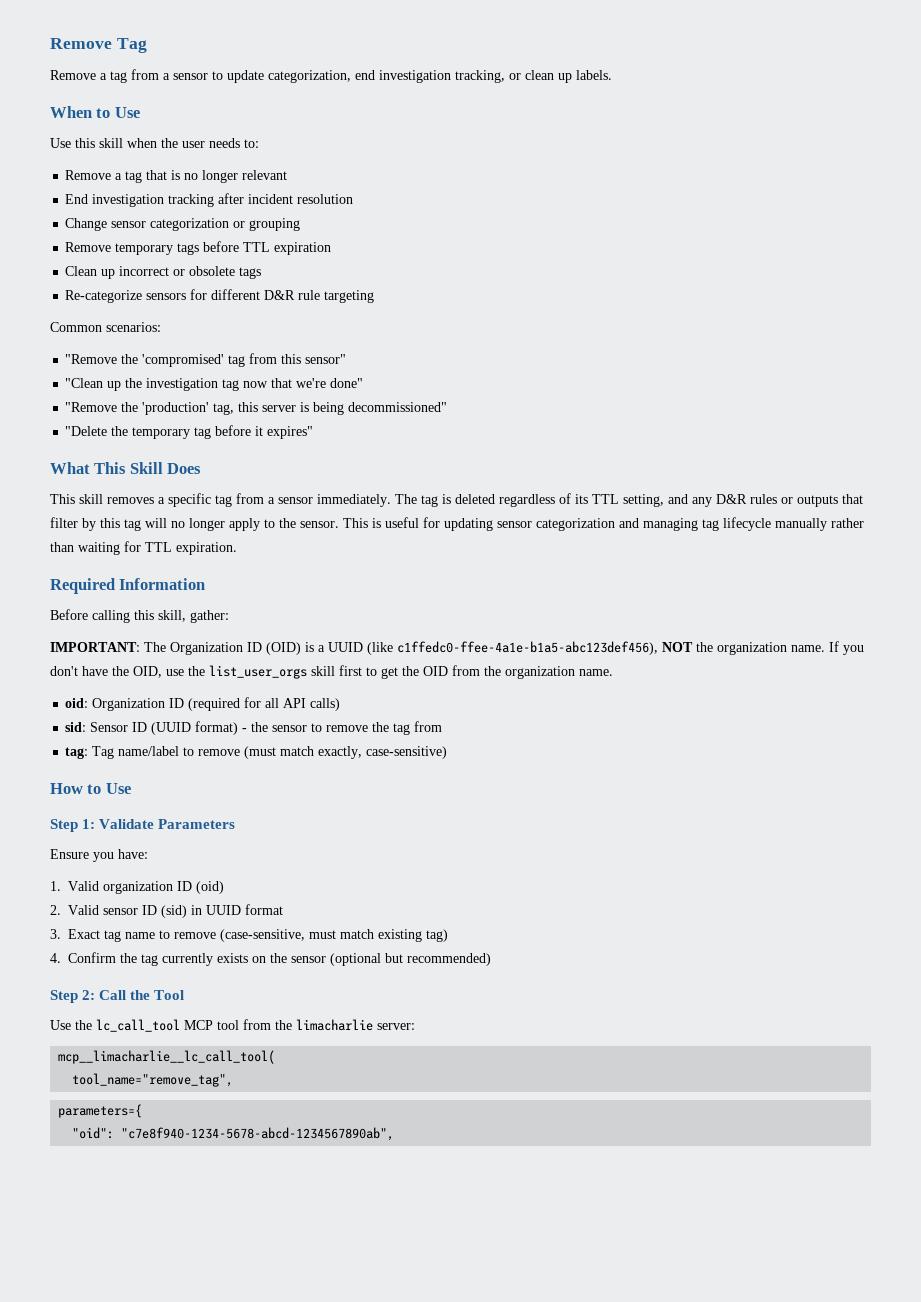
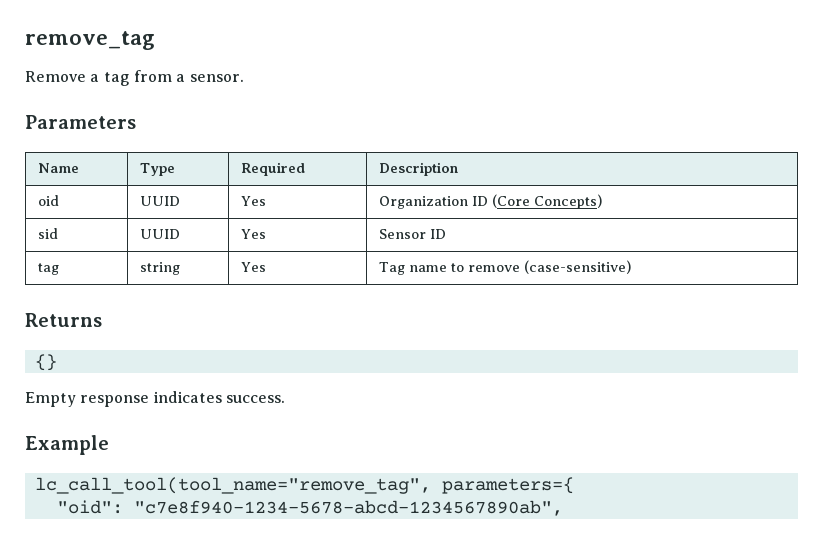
[50,38,147,53] Remove Tag -> [25,31,155,50] remove_tag
[173,70,612,83] [50,106,140,118] [50,138,259,148] [65,170,288,183] [65,193,354,207] [65,218,301,231] [65,241,332,255] [65,266,262,279] [65,289,375,303] [50,322,161,332] [65,353,347,367] [65,378,364,391] [65,402,448,415] [65,425,314,439] [50,462,202,474] [50,493,863,507] [50,517,864,531] [50,541,237,555] [50,578,206,594] [50,609,229,623] [50,641,864,655] [50,665,613,679] [65,697,341,711] [65,721,443,735] [65,746,448,759] [50,783,131,794] [50,819,236,832] [50,849,148,862] [50,881,224,894] [50,904,283,918] [50,929,448,942] [50,952,491,966] [50,990,185,1003] [50,1019,415,1032] [58,1050,276,1064] [72,1073,234,1087] sensor to update categorization, end investigation tracking, or clean up labels. // When to Use // Use this skill when the user needs to: // Remove a tag that is no longer relevant // End investigation tracking after incident resolution // Change sensor categorization or grouping // Remove temporary tags before TTL expiration // Clean up incorrect or obsolete tags // Re-categorize sensors for different D&R rule targeting // Common scenarios: // "Remove the 'compromised' tag from this sensor" // "Clean up the investigation tag now that we're done" // "Remove the 'production' tag, this server is being decommissioned" // "Delete the temporary tag before it expires" // What This Skill Does // This skill removes a specific tag from a sensor immediately. The tag is deleted regardless of its TTL setting, and any D&R rules or outputs that filter by this tag will no longer apply to the sensor. This is useful for updating sensor categorization and managing tag lifecycle manually rather than waiting for TTL expiration. // Required Information // Before calling this skill, gather: // IMPORTANT: The Organization ID (OID) is a UUID (like c1ffedc0-ffee-4a1e-b1a5-abc123def456), NOT the organization name. If you don't have the OID, use the list_user_orgs skill first to get the OID from the organization name. // oid: Organization ID (required for all API calls) // sid: Sensor ID (UUID format) - the sensor to remove the tag from // tag: Tag name/label to remove (must match exactly, case-sensitive) // How to Use // Step 1: Validate Parameters // Ensure you have: // 1. Valid organization ID (oid) // 2. Valid sensor ID (sid) in UUID format // 3. Exact tag name to remove (case-sensitive, must match existing tag) // 4. Confirm the tag currently exists on the sensor (optional but recommended) // Step 2: Call the Tool // Use the lc_call_tool MCP tool from the limacharlie server: // mcp__limacharlie__lc_call_tool( // tool_name="remove_tag", // -> [189,74,244,82] [25,115,136,129] [37,163,79,173] [139,163,175,176] [240,162,305,176] [378,162,458,176] [37,195,59,206] [139,196,180,206] [240,196,266,206] [378,194,602,209] [37,228,58,239] [139,229,180,239] [240,229,266,239] [378,229,446,239] [37,263,59,275] [139,262,180,275] [240,262,266,272] [378,260,631,275] [25,313,102,327] [34,354,57,371] [25,391,285,407] [25,435,109,455] [34,477,431,494] sensor. // Parameters // Name | Type | Required | Description // oid | UUID | Yes | Organization ID (Core Concepts) // sid | UUID | Yes | Sensor ID // tag | string | Yes | Tag name to remove (case-sensitive) // Returns // {} // Empty response indicates success. // Example // lc_call_tool(tool_name="remove_tag",

